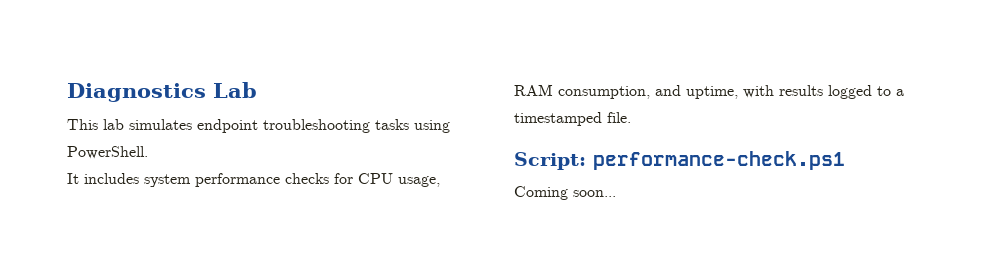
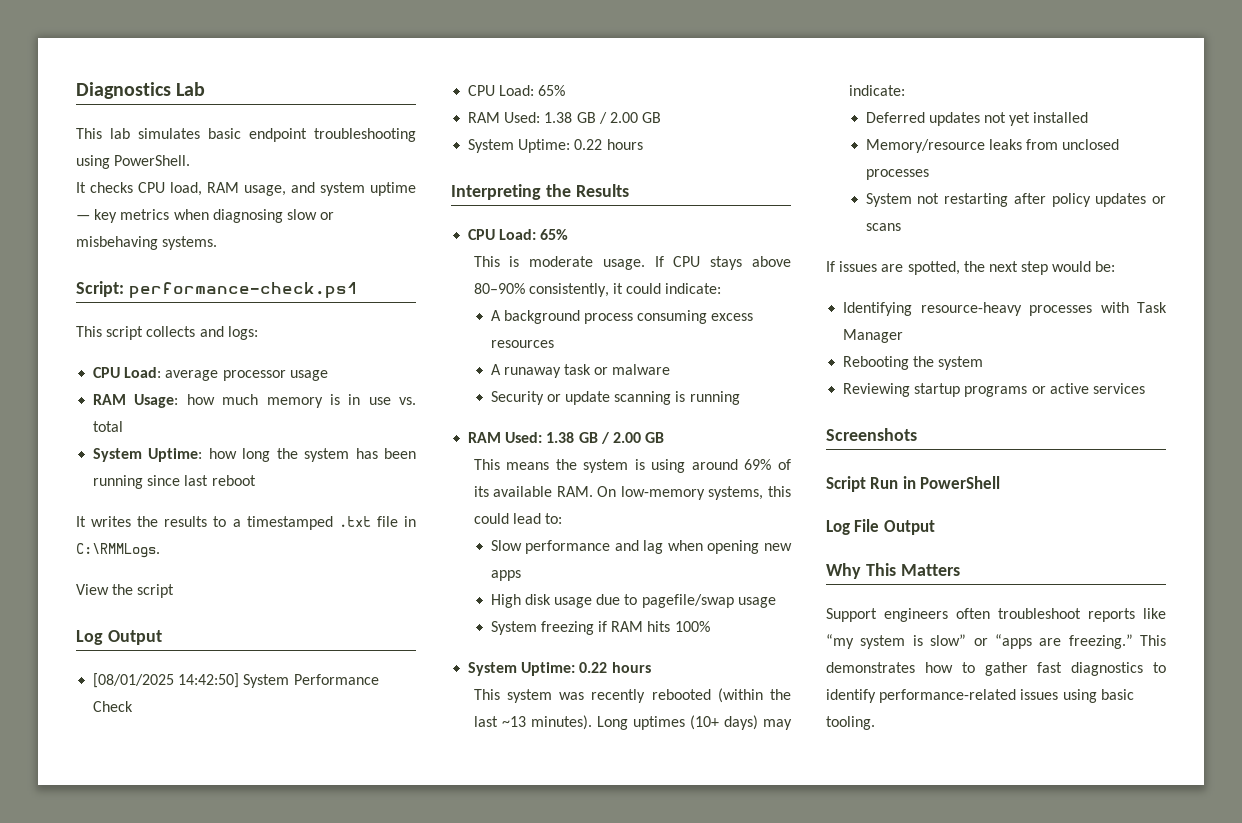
(192, 124) none -> [208,128,241,139] basic
[375,119,409,130] tasks -> (416, 135) none
[84,173,440,187] [514,84,904,99] [514,112,631,126] [514,151,845,170] [514,186,616,200] includes system performance checks for CPU usage, RAM consumption, and uptime, with results logged to a timestamped file. // Script: performance-check.ps1 // Coming soon... -> [90,182,416,196] [76,209,335,223] [76,236,218,250] [76,281,358,298] [76,326,258,340] [93,367,328,381] [93,394,416,408] [93,421,124,432] [93,448,416,462] [93,475,256,489] [76,516,416,530] [76,543,160,558] [76,584,175,598] [76,630,162,645] [93,673,379,688] [93,701,134,712] [468,85,566,96] [468,112,662,124] [468,139,643,153] [451,184,629,200] [468,229,569,240] [473,256,791,270] [473,283,722,297] [490,310,754,324] [490,340,554,348] [490,364,671,378] [490,391,740,405] [468,432,665,444] [473,459,791,473] [473,486,791,500] [473,513,562,524] [490,540,792,554] [490,570,521,581] [490,594,776,608] [490,621,710,635] [468,662,651,676] [473,688,791,703] [473,715,792,730] [848,85,905,96] [865,112,1089,126] [865,139,1120,153] [865,169,929,180] [865,193,1166,207] [865,223,901,231] [826,261,1116,275] [843,302,1167,316] [843,329,904,343] [843,356,984,370] [843,383,1145,397] [826,428,917,441] [826,476,1001,492] [826,519,935,535] [826,563,960,579] [826,608,1166,622] [826,634,1166,649] [826,662,1166,676] [826,689,1134,703] [826,716,875,730] checks CPU load, RAM usage, and system uptime — key metrics when diagnosing slow or misbehaving systems. // Script: performance-check.ps1 // This script collects and logs: // CPU Load: average processor usage // RAM Usage: how much memory is in use vs. total // System Uptime: how long the system has been running since last reboot // It writes the results to a timestamped .txt file in C:\RMMLogs. // View the script // Log Output // [08/01/2025 14:42:50] System Performance Check // CPU Load: 65% // RAM Used: 1.38 GB / 2.00 GB // System Uptime: 0.22 hours // Interpreting the Results // CPU Load: 65% // This is moderate usage. If CPU stays above 80–90% consistently, it could indicate: // A background process consuming excess resources // A runaway task or malware // Security or update scanning is running // RAM Used: 1.38 GB / 2.00 GB // This means the system is using around 69% of its available RAM. On low-memory systems, this could lead to: // Slow performance and lag when opening new apps // High disk usage due to pagefile/swap usage // System freezing if RAM hits 100% // System Uptime: 0.22 hours // This system was recently rebooted (within the last ~13 minutes). Long uptimes (10+ days) may indicate: // Deferred updates not yet installed // Memory/resource leaks from unclosed processes // System not restarting after policy updates or scans // If issues are spotted, the next step would be: // Identifying resource-heavy processes with Task Manager // Rebooting the system // Reviewing startup programs or active services // Screenshots // Script Run in PowerShell // Log File Output // Why This Matters // Support engineers often troubleshoot reports like “my system is slow” or “apps are freezing.” This demonstrates how to gather fast diagnostics to identify performance-related issues using basic tooling.

